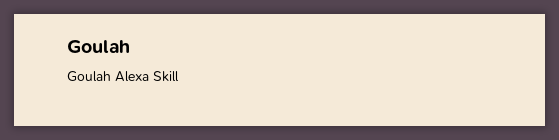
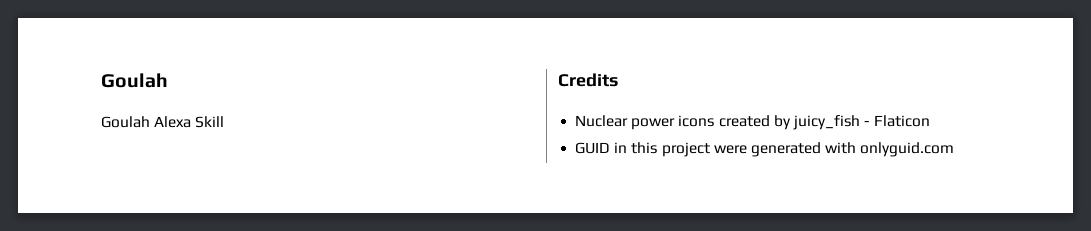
(179, 76) none -> [558,73,618,87] [575,115,931,130] [575,142,955,157] // Credits // Nuclear power icons created by juicy_fish - Flaticon // GUID in this project were generated with onlyguid.com

